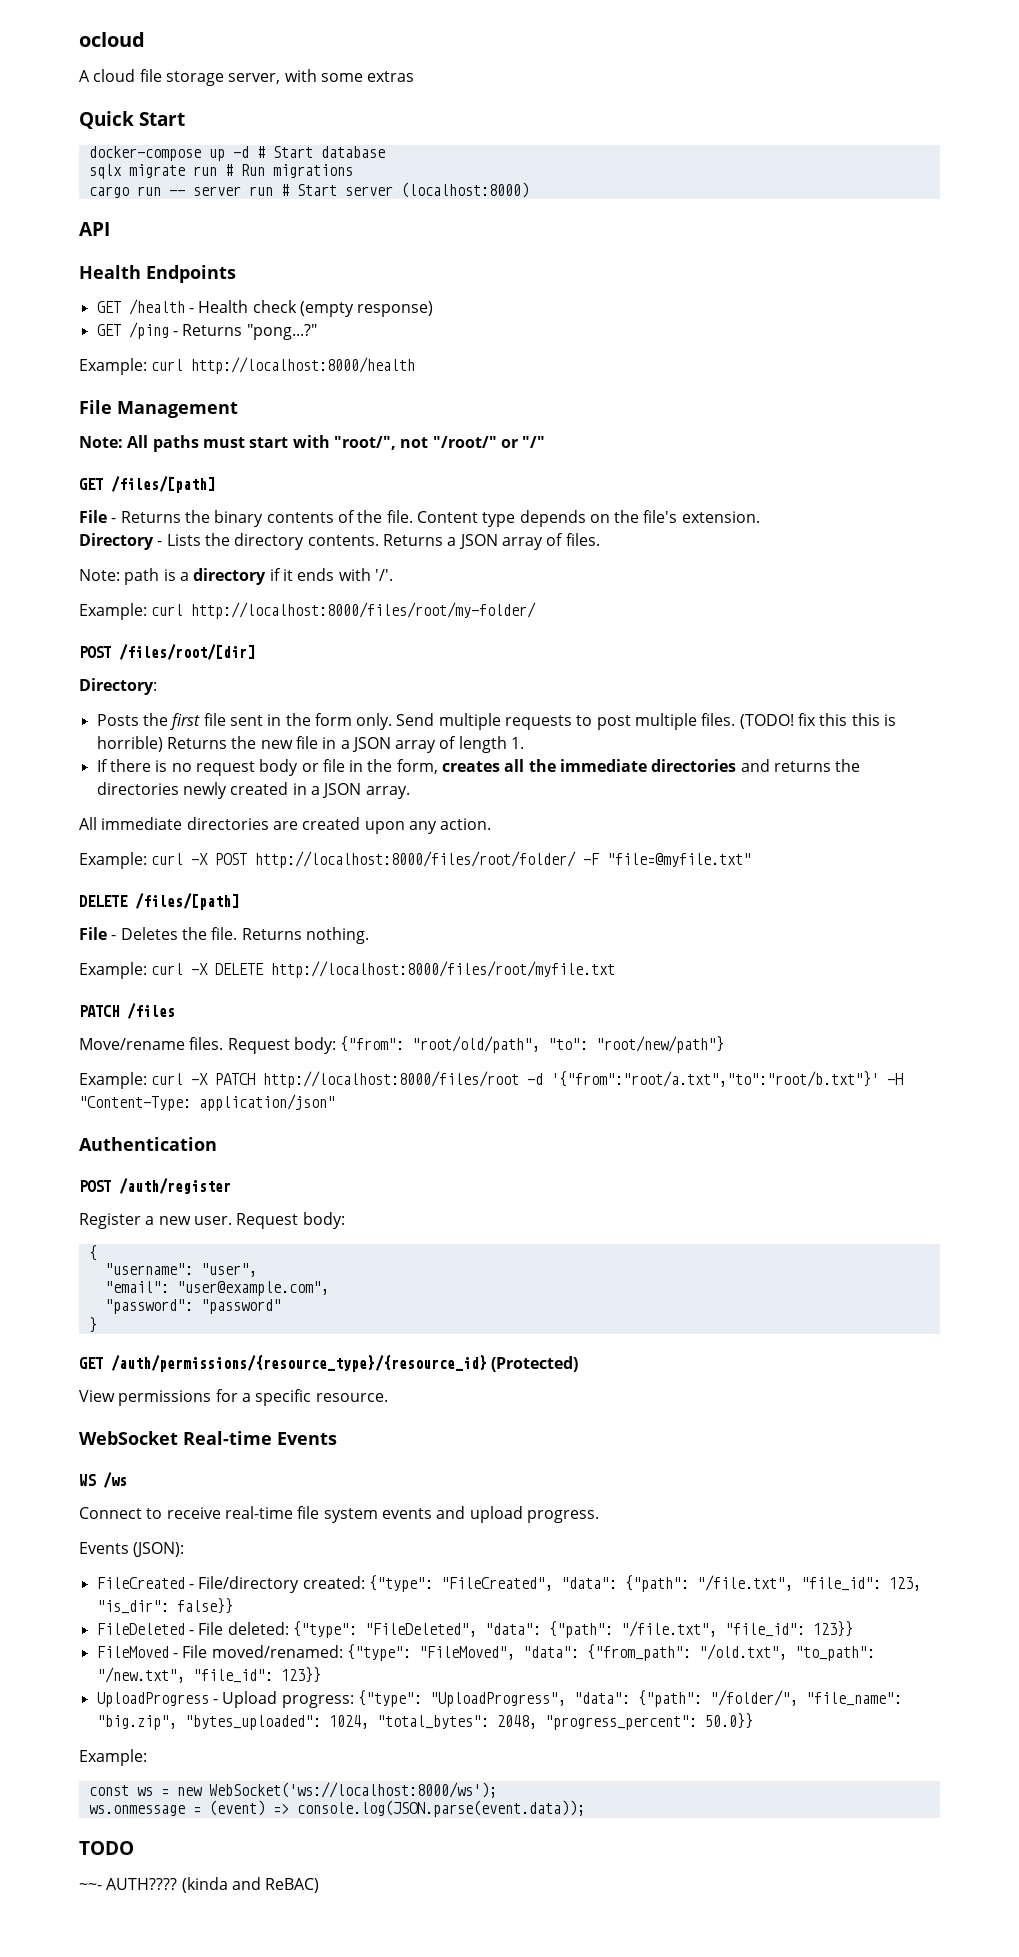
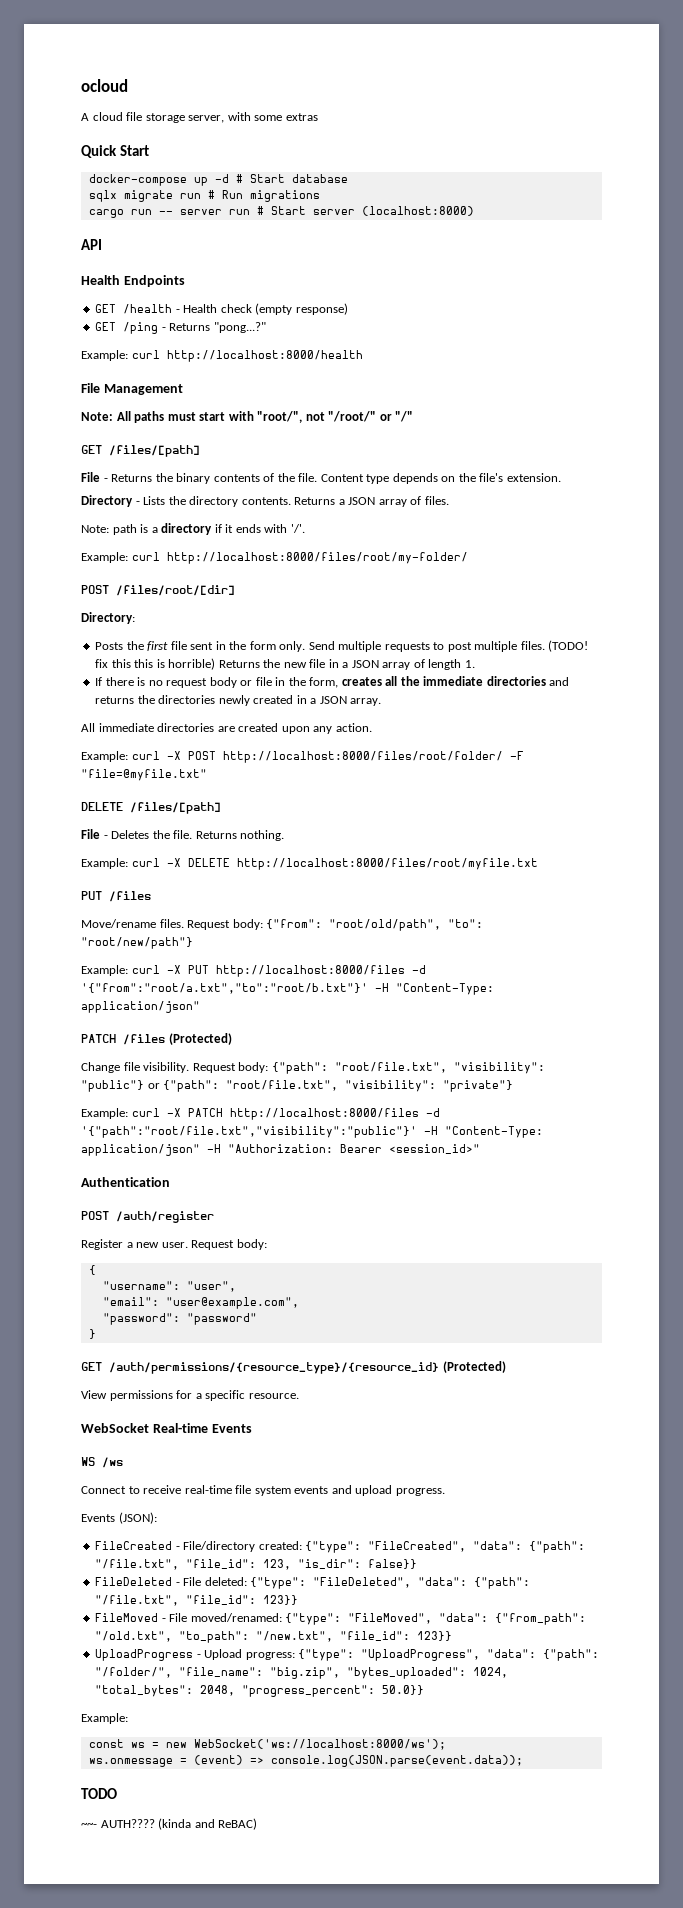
[79,1005,120,1017] PATCH -> [81,891,102,900] PUT
[215,1071,520,1088] PATCH http://localhost:8000/files/root -> [187,965,405,977] PUT http://localhost:8000/files
(335, 1102) none -> [81,1033,232,1045] [81,1062,545,1074] [81,1080,514,1092] [81,1108,440,1120] [81,1126,543,1138] [81,1144,480,1156] // PATCH /files (Protected) // Change file visibility. Request body: {"path": "root/file.txt", "visibility": "public"} or {"path": "root/file.txt", "visibility": "private"} // Example: curl -X PATCH http://localhost:8000/files -d '{"path":"root/file.txt","visibility":"public"}' -H "Content-Type: application/json" -H "Authorization: Bearer <session_id>"

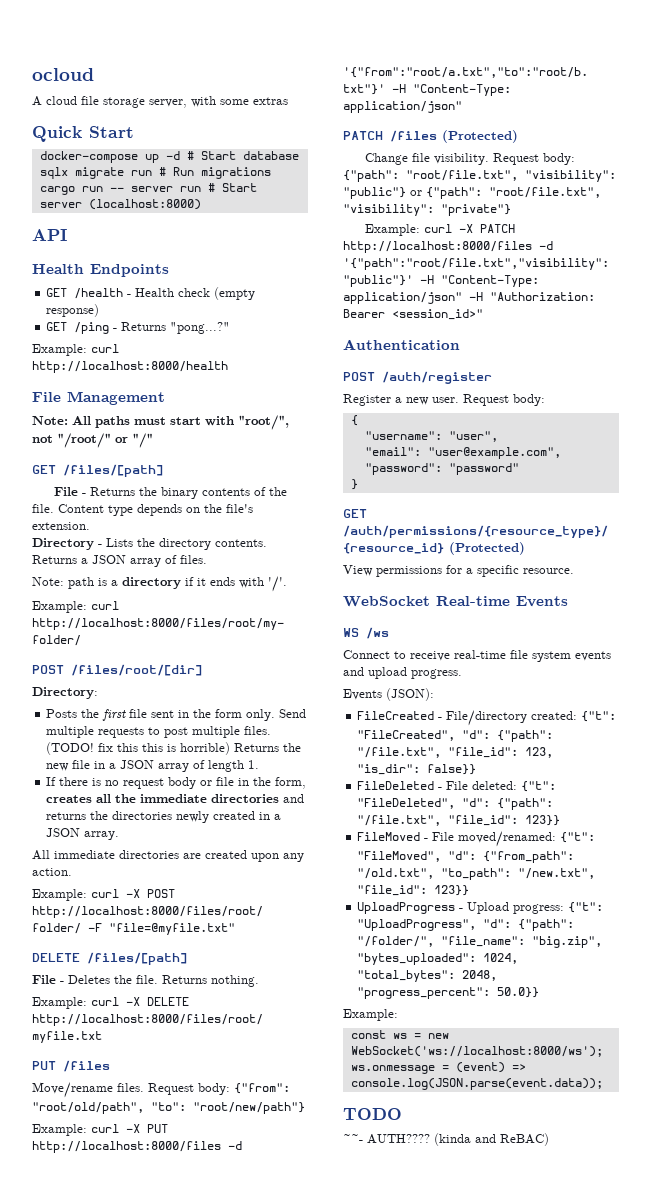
[305,1541,523,1553] {"type": "FileCreated", "data": -> [581,711,617,722] [357,730,491,741] {"t": "FileCreated", "d":
[250,1577,468,1589] {"type": "FileDeleted", "data": -> [521,781,557,792] [357,798,491,809] {"t": "FileDeleted", "d":
[285,1613,489,1625] {"type": "FileMoved", "data": -> [560,832,596,843] [357,851,477,862] {"t": "FileMoved", "d":
[298,1649,537,1661] {"type": "UploadProgress", "data": -> [568,902,604,913] [357,919,512,931] {"t": "UploadProgress", "d":

